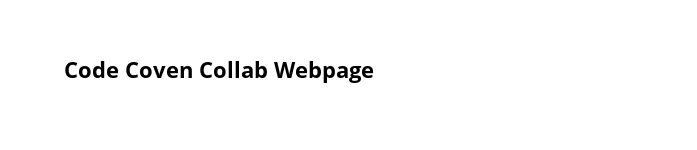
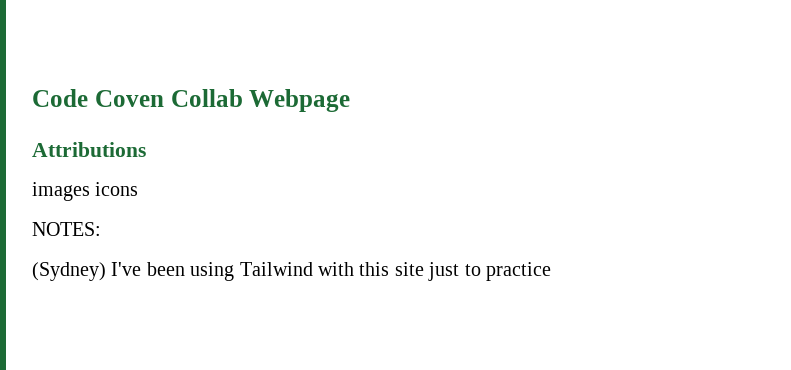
(374, 72) none -> [32,142,146,157] [32,182,139,201] [32,222,101,236] [32,262,551,281] // Attributions // images icons // NOTES: // (Sydney) I've been using Tailwind with this site just to practice

